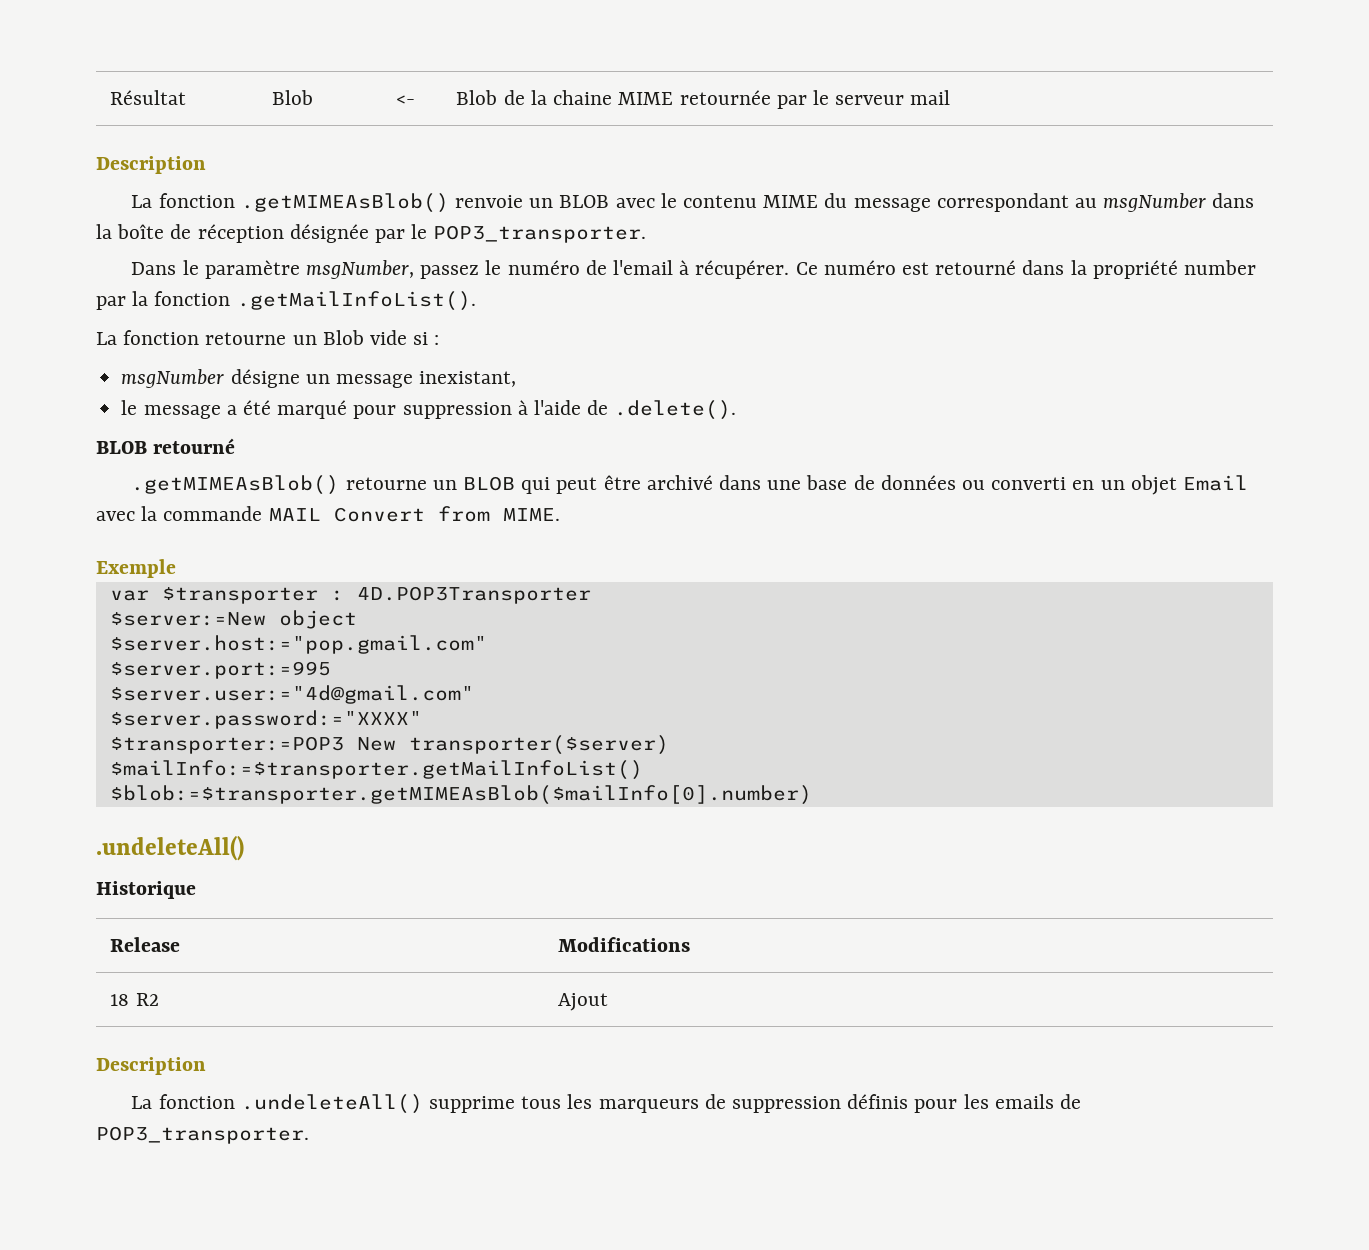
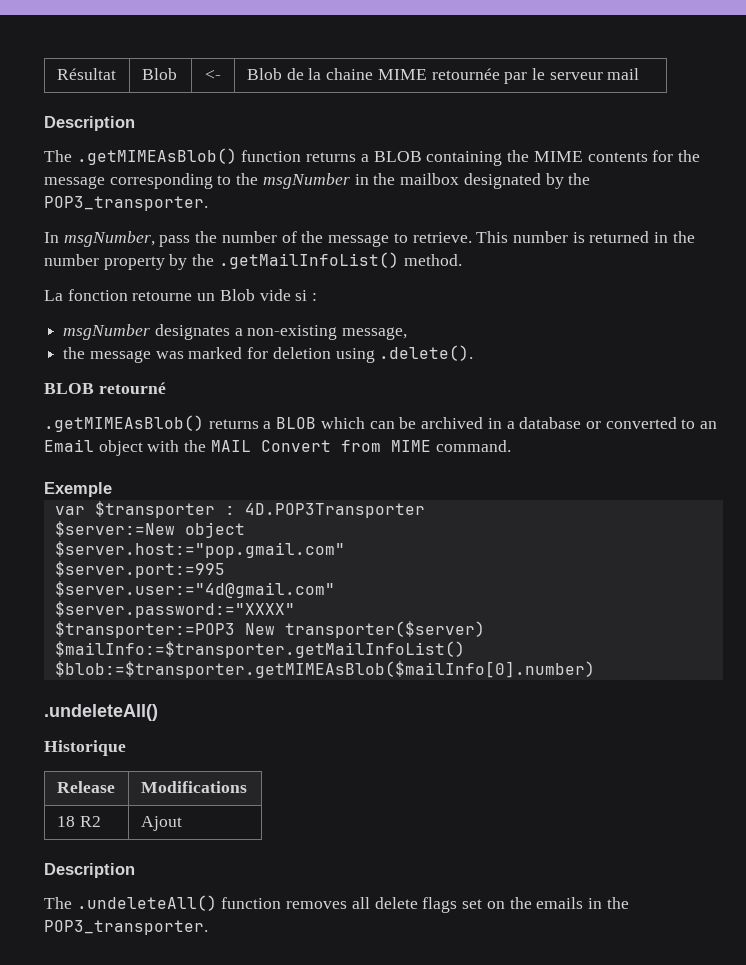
[131,193,1255,213] [96,224,647,243] [131,260,1257,279] [96,291,476,311] La fonction .getMIMEAsBlob() renvoie un BLOB avec le contenu MIME du message correspondant au msgNumber dans la boîte de réception désignée par le POP3_transporter. // Dans le paramètre msgNumber, passez le numéro de l'email à récupérer. Ce numéro est retourné dans la propriété number par la fonction .getMailInfoList(). -> [44,148,700,166] [44,173,591,189] [44,196,208,211] [44,231,695,247] [44,252,462,270] The .getMIMEAsBlob() function returns a BLOB containing the MIME contents for the message corresponding to the msgNumber in the mailbox designated by the POP3_transporter. // In msgNumber, pass the number of the message to retrieve. This number is returned in the number property by the .getMailInfoList() method.
[230,369,517,388] [121,400,737,420] [96,438,236,454] [131,475,1249,495] [96,506,263,521] désigne un message inexistant, // le message a été marqué pour suppression à l'aide de .delete(). // BLOB retourné // .getMIMEAsBlob() retourne un BLOB qui peut être archivé dans une base de données ou converti en un objet Email avec la commande -> [154,324,408,340] [63,345,474,363] [44,382,166,394] [44,415,718,432] [44,439,207,456] designates a non-existing message, // the message was marked for deletion using .delete(). // BLOB retourné // .getMIMEAsBlob() returns a BLOB which can be archived in a database or converted to an Email object with the
[502,508,560,521] MIME. -> [390,440,511,452] MIME command.
[131,1094,1082,1114] La fonction .undeleteAll() supprime tous les marqueurs de suppression définis pour les emails de -> [44,895,629,913] The .undeleteAll() function removes all delete flags set on the emails in the

